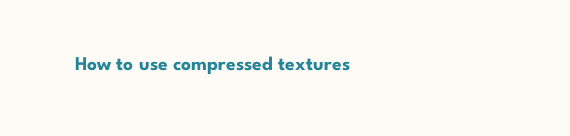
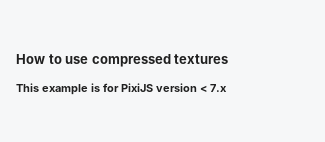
(351, 64) none -> [16,83,227,95] // This example is for PixiJS version < 7.x

